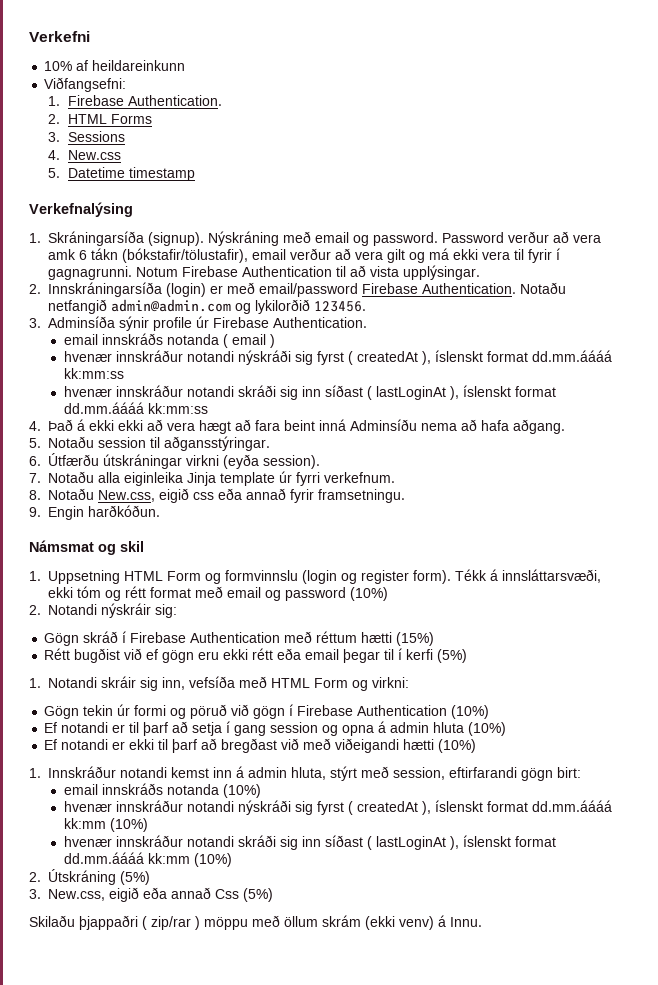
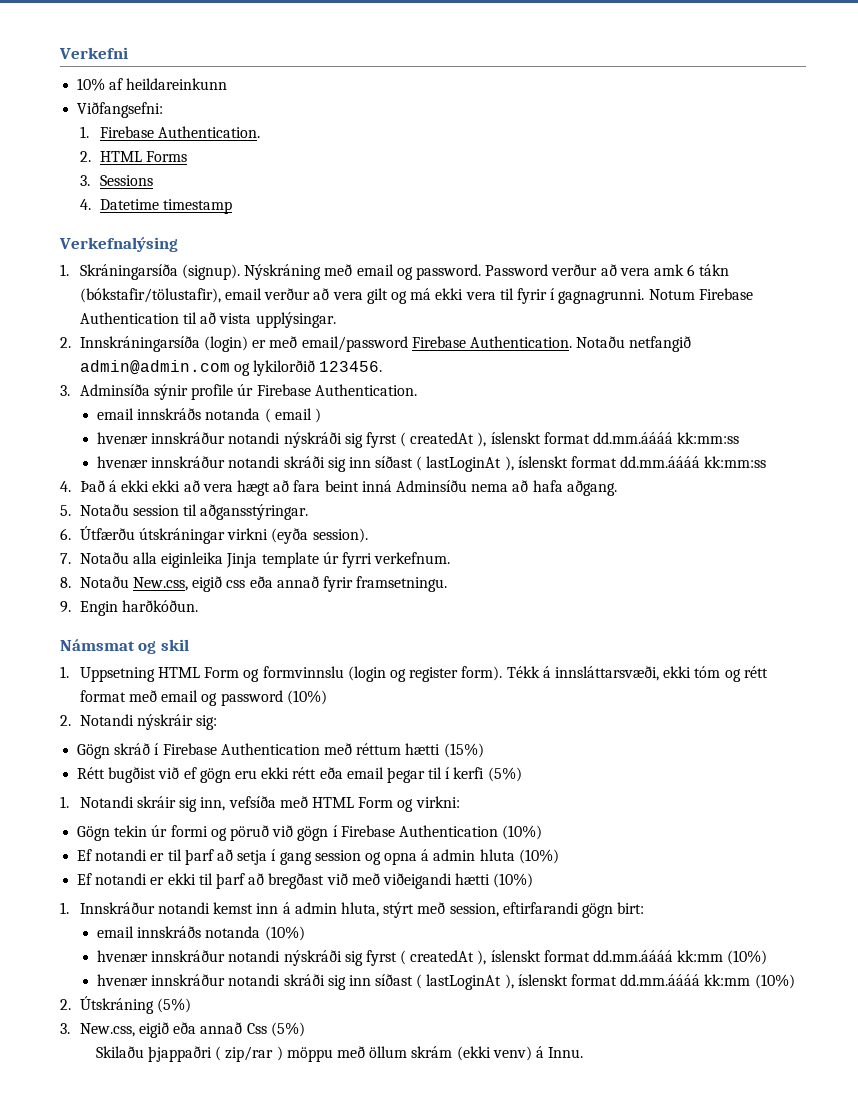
[67,150,121,160] [48,168,61,178] New.css // 5. -> (91, 204) none

